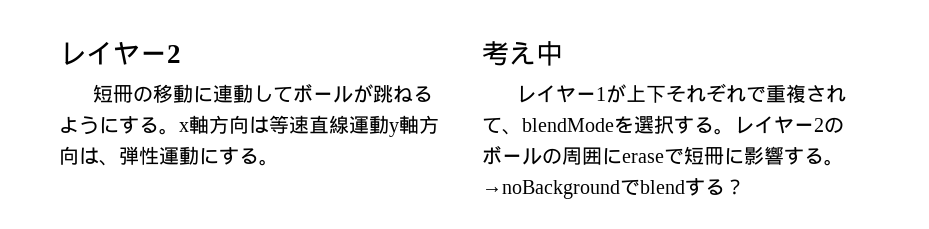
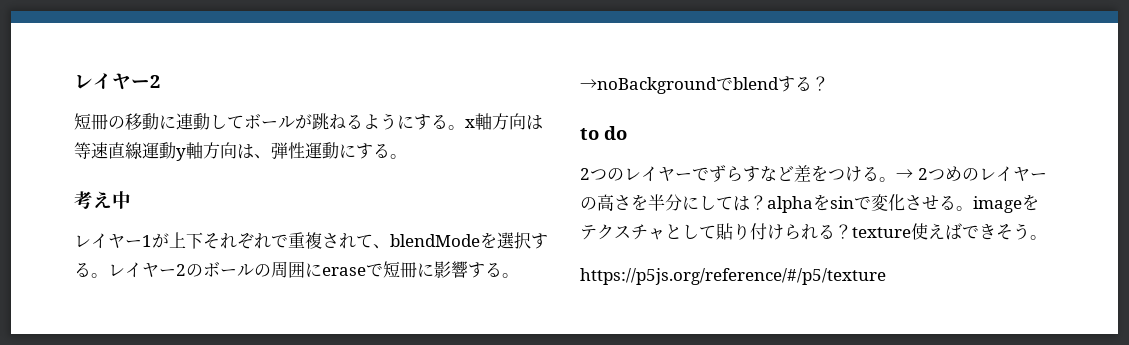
(745, 187) none -> [580,126,627,140] [580,165,1047,182] [580,194,1039,213] [580,223,1047,240] [580,268,886,285] // to do // 2つのレイヤーでずらすなど差をつける。→ 2つめのレイヤーの高さを半分にしては？alphaをsinで変化させる。imageをテクスチャとして貼り付けられる？texture使えばできそう。 // https://p5js.org/reference/#/p5/texture

